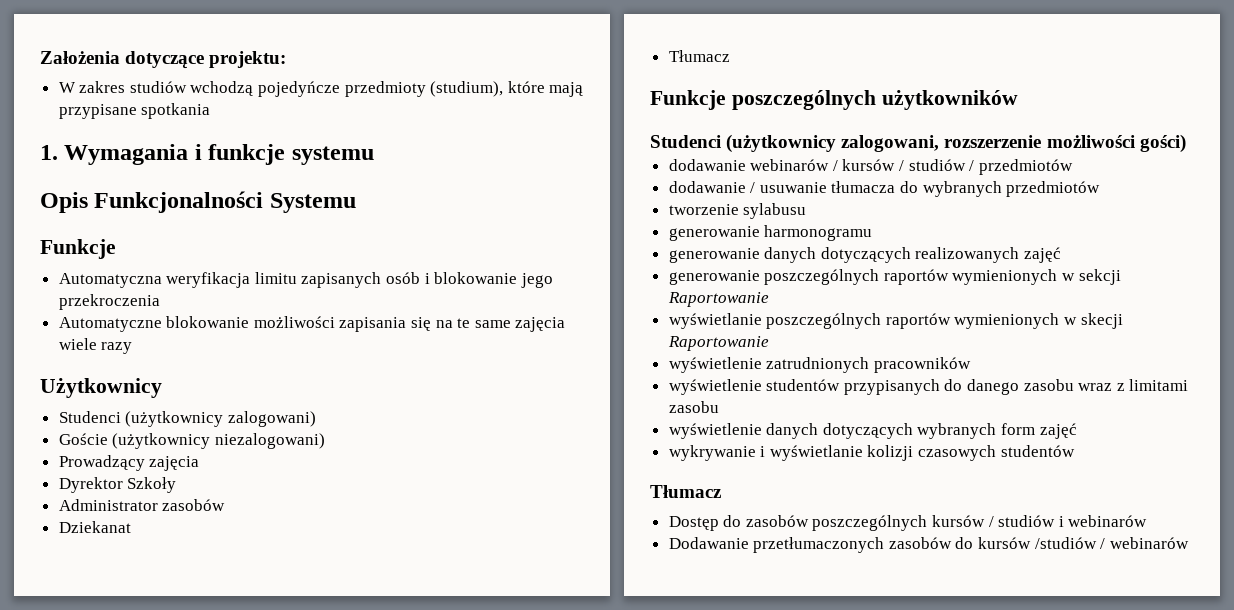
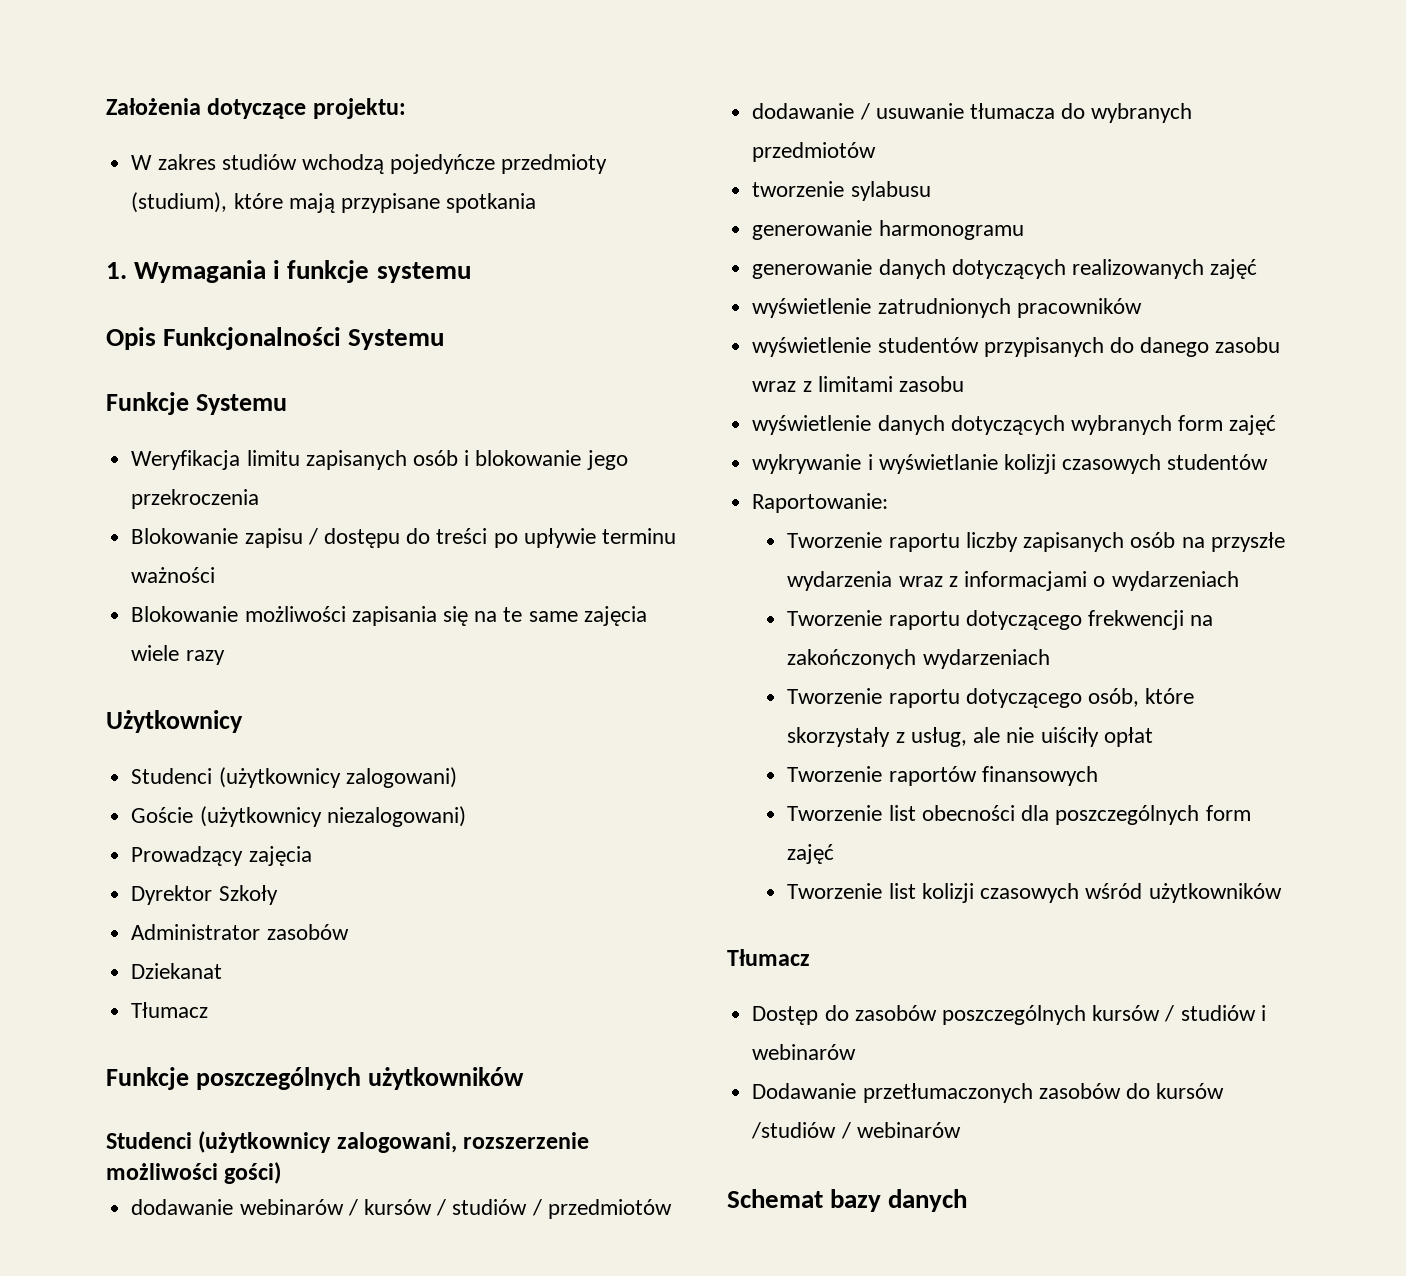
[58,272,251,288] // Automatyczna weryfikacja -> [195,394,287,415] [131,450,241,470] Systemu // Weryfikacja
[58,316,250,332] Automatyczne blokowanie -> [131,528,676,548] [131,567,216,583] [131,606,239,622] Blokowanie zapisu / dostępu do treści po upływie terminu ważności // Blokowanie
[668,269,1121,285] [667,292,769,307] [668,313,1123,329] [667,336,769,351] // generowanie poszczególnych raportów wymienionych w sekcji Raportowanie // wyświetlanie poszczególnych raportów wymienionych w skecji Raportowanie -> (1258, 269) none
(1075, 451) none -> [752,493,889,513] [787,532,1285,552] [787,571,1239,591] [787,610,1214,630] [787,649,1050,669] [787,688,1195,708] [787,727,1153,747] [787,766,1098,786] [787,805,1251,825] [787,844,835,864] [787,883,1282,903] // Raportowanie: // Tworzenie raportu liczby zapisanych osób na przyszłe wydarzenia wraz z informacjami o wydarzeniach // Tworzenie raportu dotyczącego frekwencji na zakończonych wydarzeniach // Tworzenie raportu dotyczącego osób, które skorzystały z usług, ale nie uiściły opłat // Tworzenie raportów finansowych // Tworzenie list obecności dla poszczególnych form zajęć // Tworzenie list kolizji czasowych wśród użytkowników
(1189, 543) none -> [727,1189,968,1212] // Schemat bazy danych

